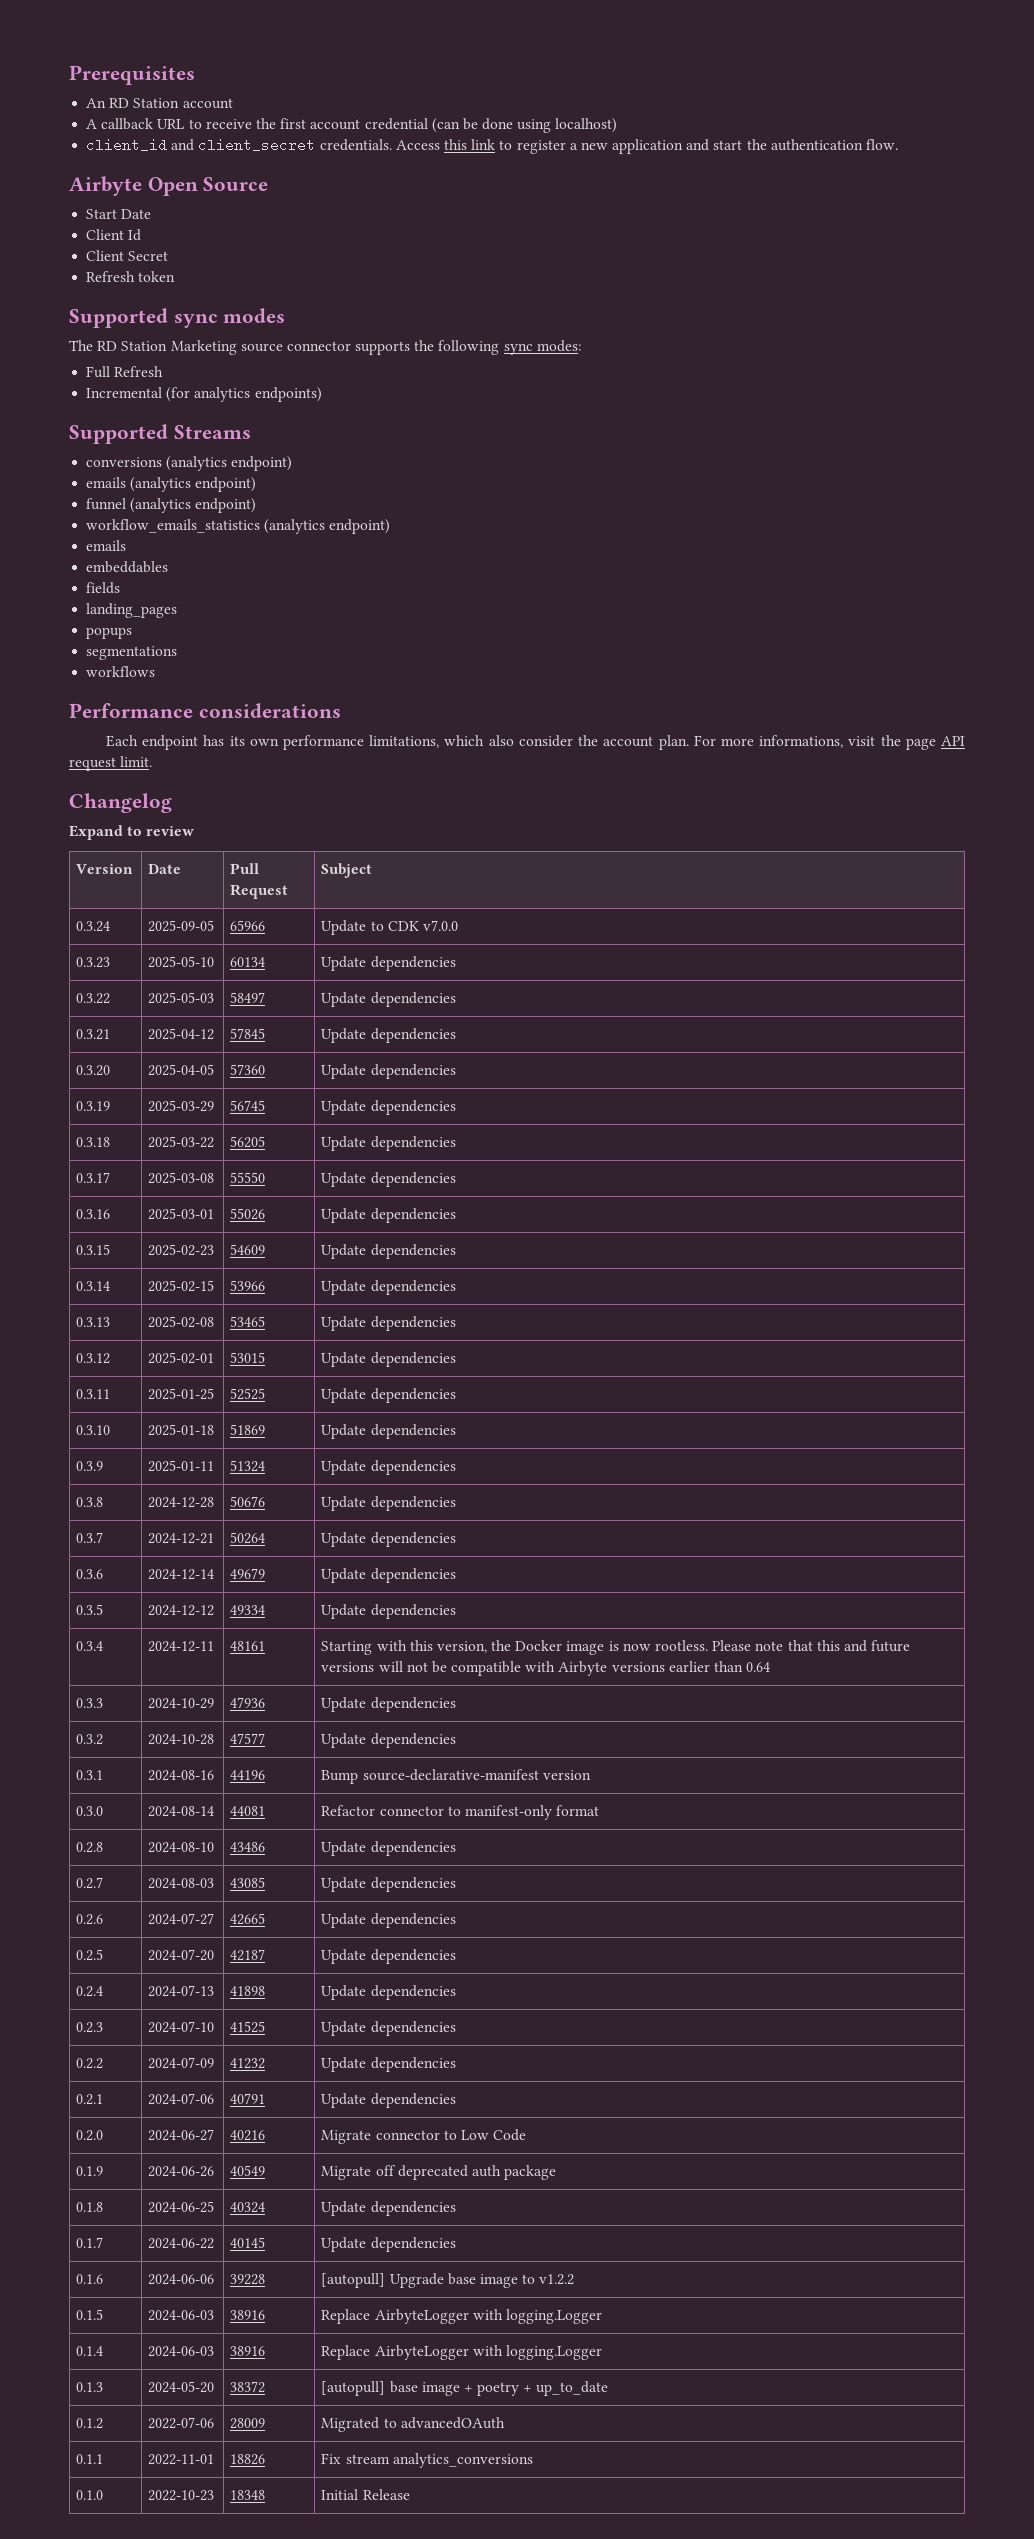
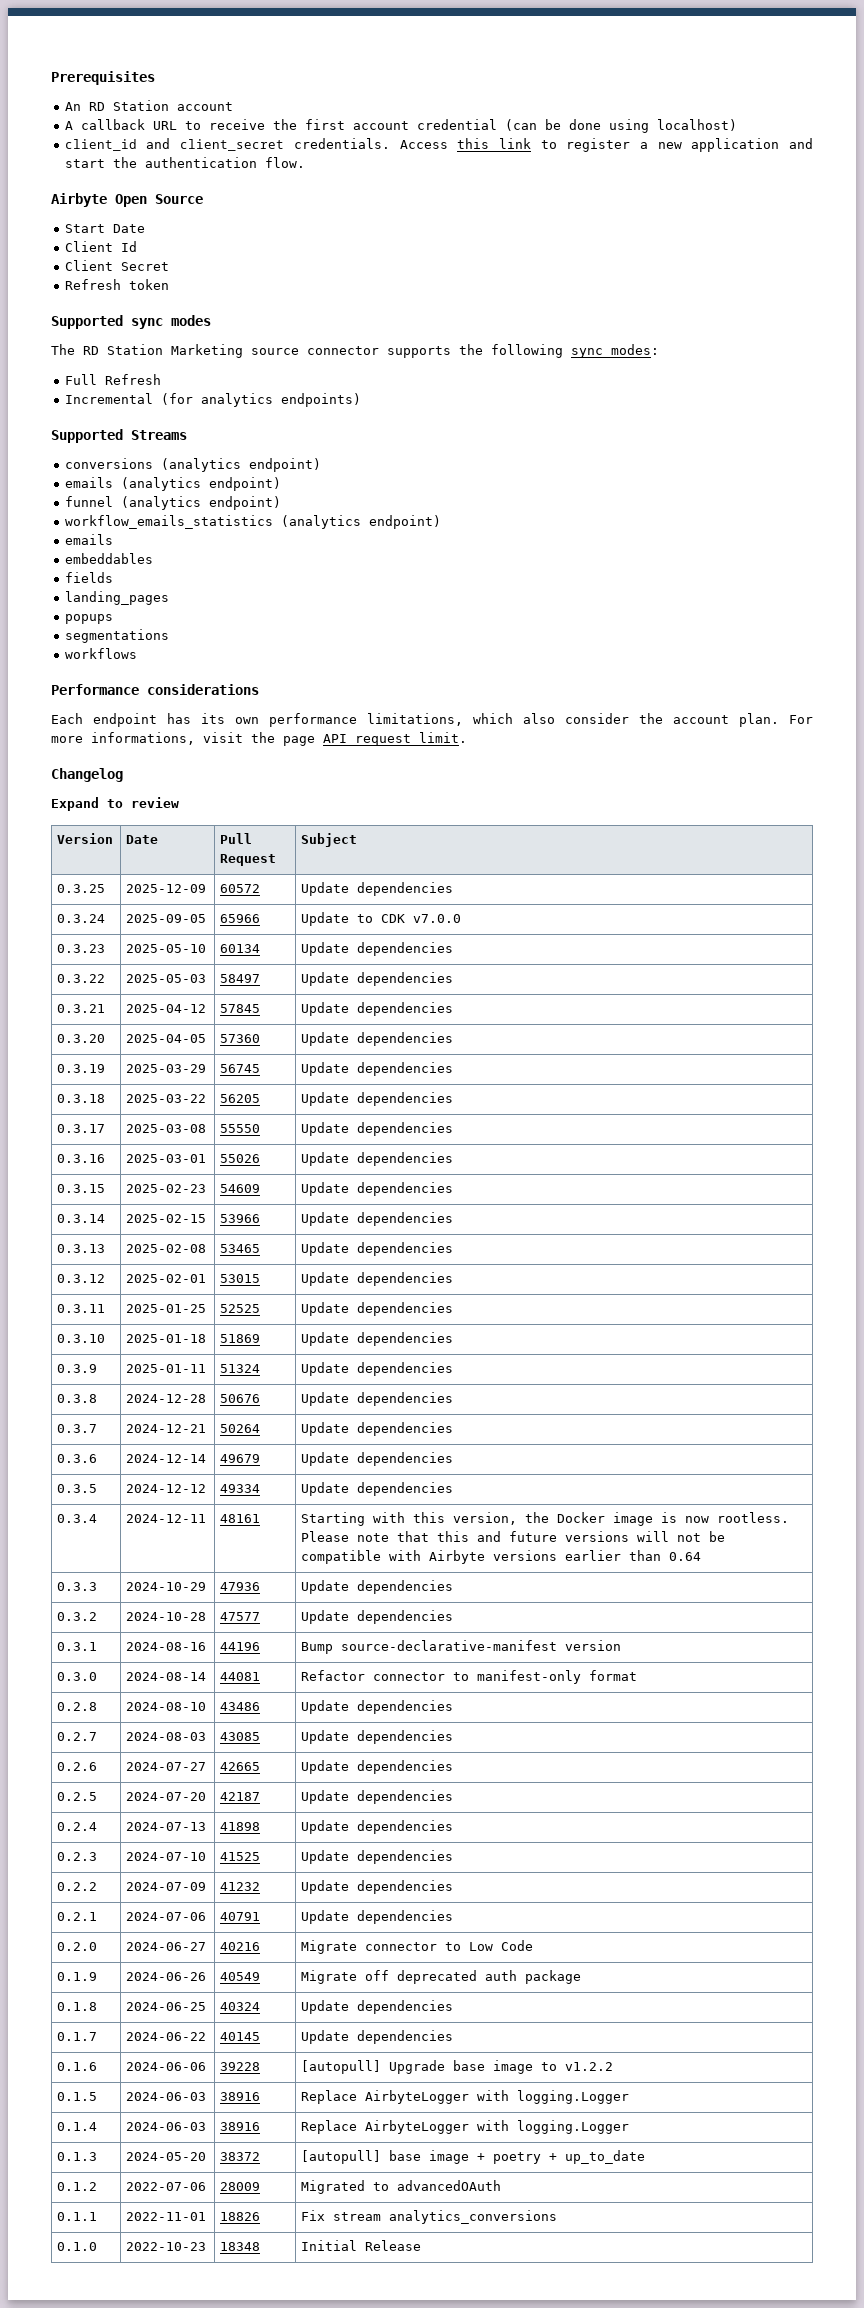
(373, 870) none -> [57,884,106,893] [126,884,207,893] [220,884,261,893] [301,882,454,896] // 0.3.25 | 2025-12-09 | 60572 | Update dependencies

